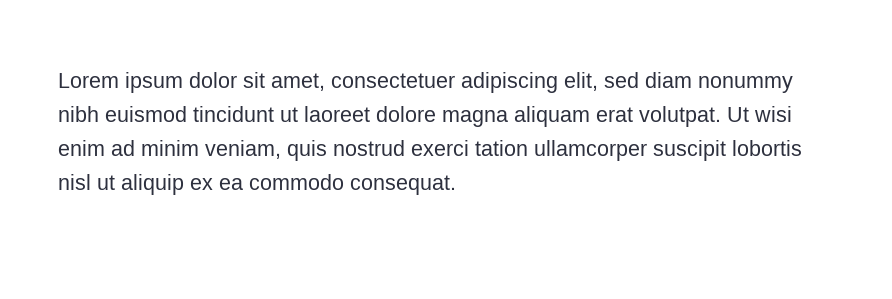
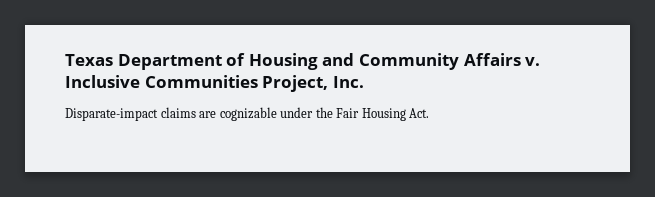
[58,72,793,93] [58,106,792,127] [58,140,802,161] [58,174,456,195] Lorem ipsum dolor sit amet, consectetuer adipiscing elit, sed diam nonummy nibh euismod tincidunt ut laoreet dolore magna aliquam erat volutpat. Ut wisi enim ad minim veniam, quis nostrud exerci tation ullamcorper suscipit lobortis nisl ut aliquip ex ea commodo consequat. -> [65,53,541,70] [65,75,364,92] [65,107,430,121] Texas Department of Housing and Community Affairs v. Inclusive Communities Project, Inc. // Disparate-impact claims are cognizable under the Fair Housing Act.

